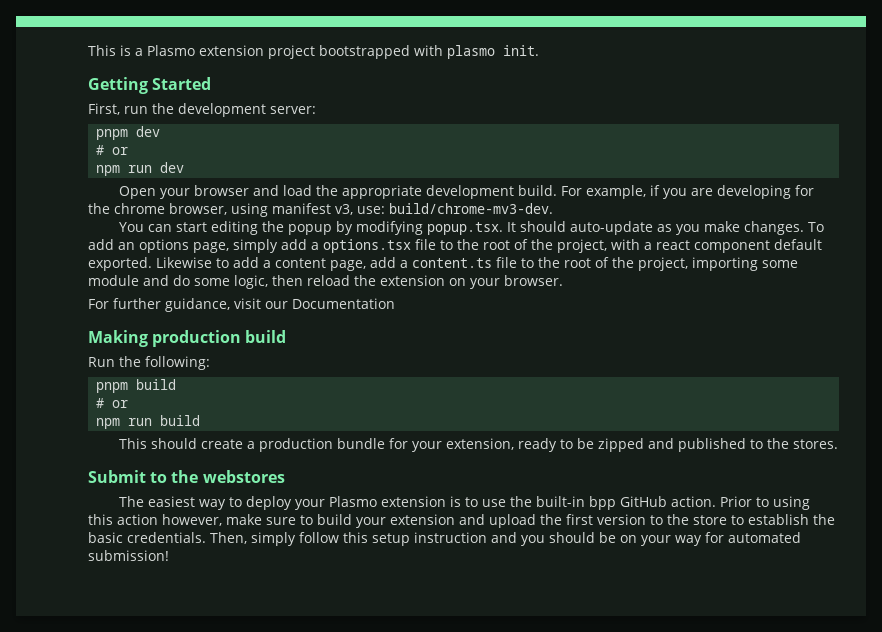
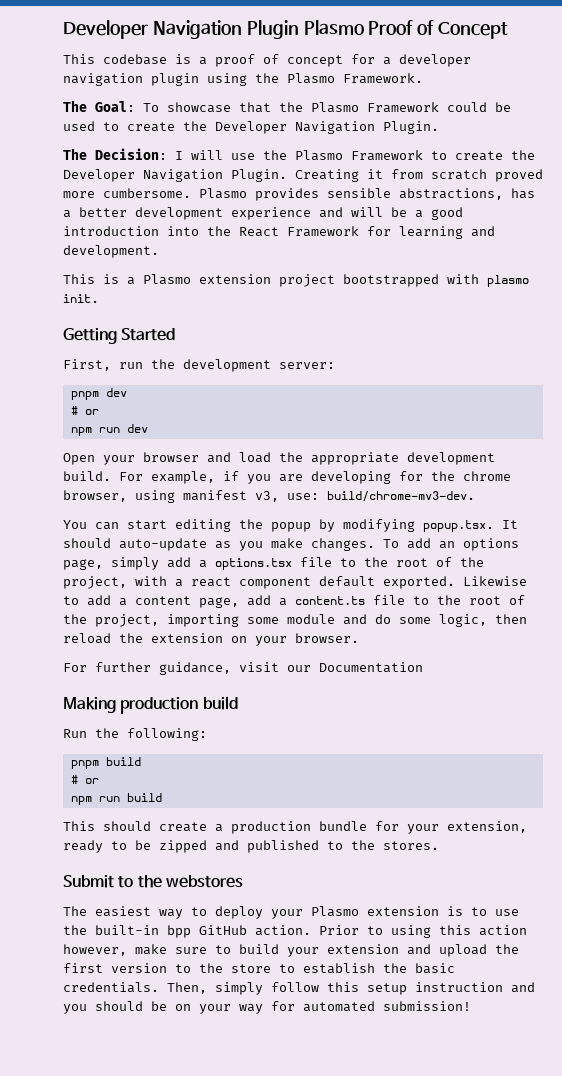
(88, 50) none -> [63,20,509,39] [63,54,471,67] [63,73,423,86] [63,100,511,113] [63,121,439,134] [63,148,535,161] [63,169,543,182] [63,188,535,201] [63,207,463,220] [63,226,495,239] [63,245,159,258] Developer Navigation Plugin Plasmo Proof of Concept // This codebase is a proof of concept for a developer navigation plugin using the Plasmo Framework. // The Goal: To showcase that the Plasmo Framework could be used to create the Developer Navigation Plugin. // The Decision: I will use the Plasmo Framework to create the Developer Navigation Plugin. Creating it from scratch proved more cumbersome. Plasmo provides sensible abstractions, has a better development experience and will be a good introduction into the React Framework for learning and development. //

